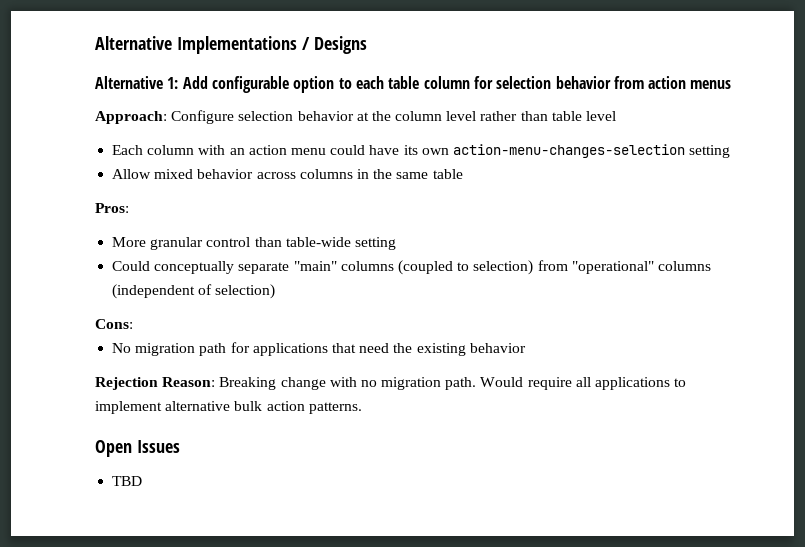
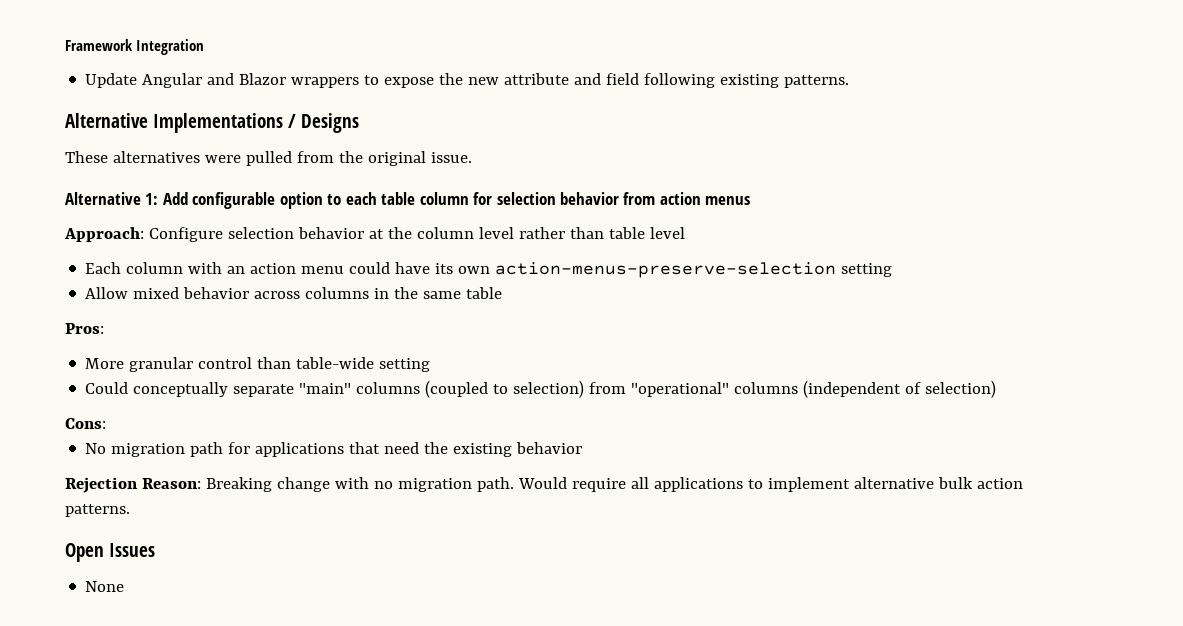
[95,36,367,54] Alternative Implementations / Designs -> [65,39,205,55] [85,73,850,88] [65,113,359,133] [65,151,472,166] Framework Integration // Update Angular and Blazor wrappers to expose the new attribute and field following existing patterns. // Alternative Implementations / Designs // These alternatives were pulled from the original issue.
[452,144,685,158] action-menu-changes-selection -> [495,262,837,278] action-menus-preserve-selection
[112,476,143,486] // TBD -> [85,581,125,592] // None

